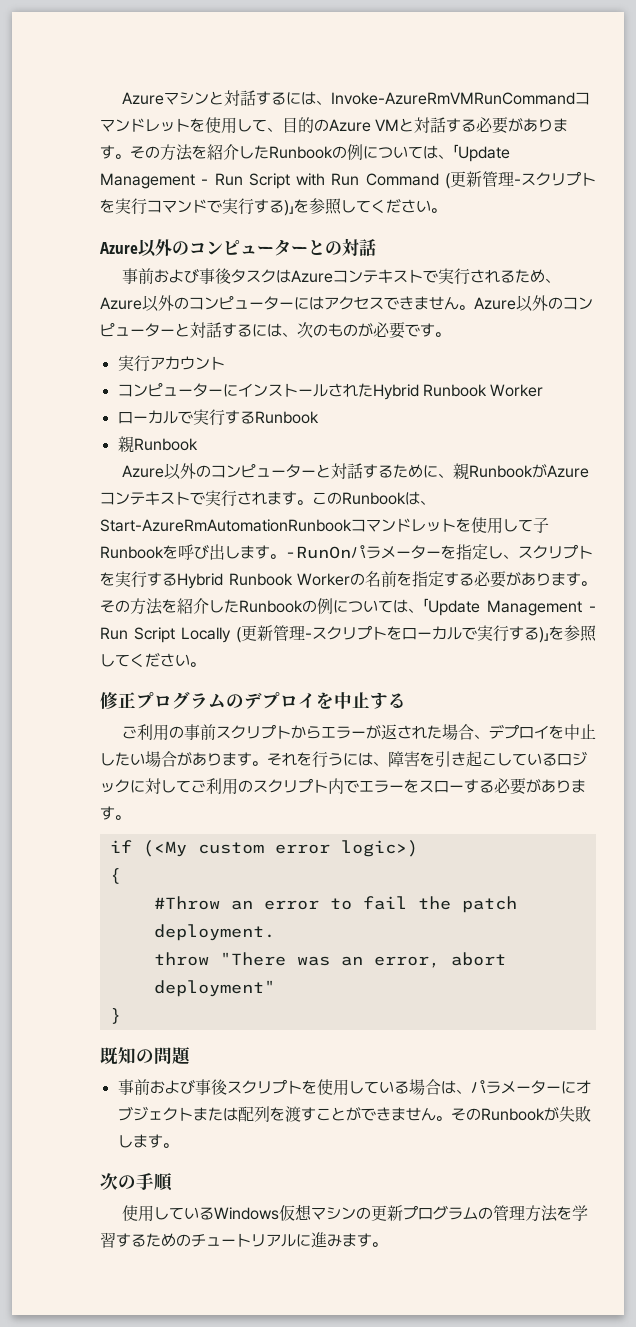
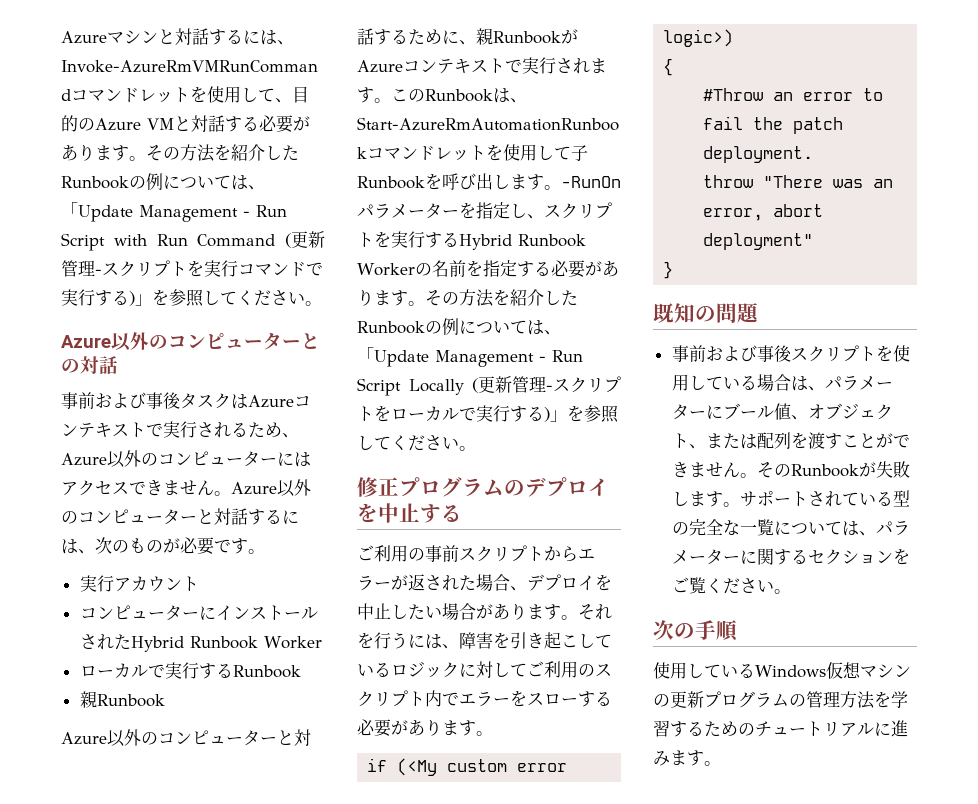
(576, 1087) none -> [722,403,808,420] ブール値、
(193, 1114) none -> [688,444,706,449] 、
(178, 1145) none -> [739,490,910,507] [671,519,910,536] [671,548,910,565] [671,577,791,594] サポートされている型の完全な一覧については、パラメーターに関するセクションをご覧ください。

